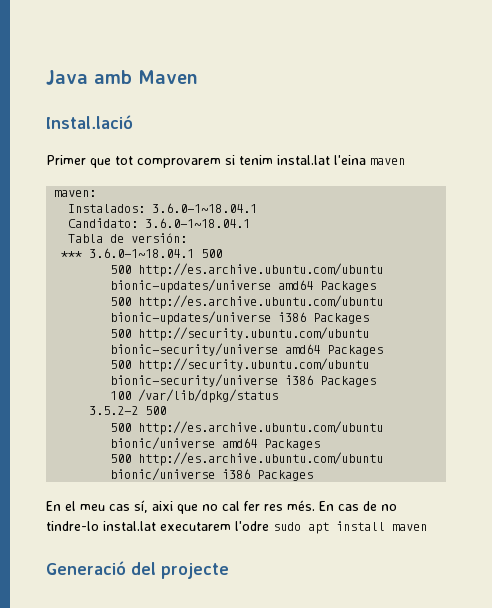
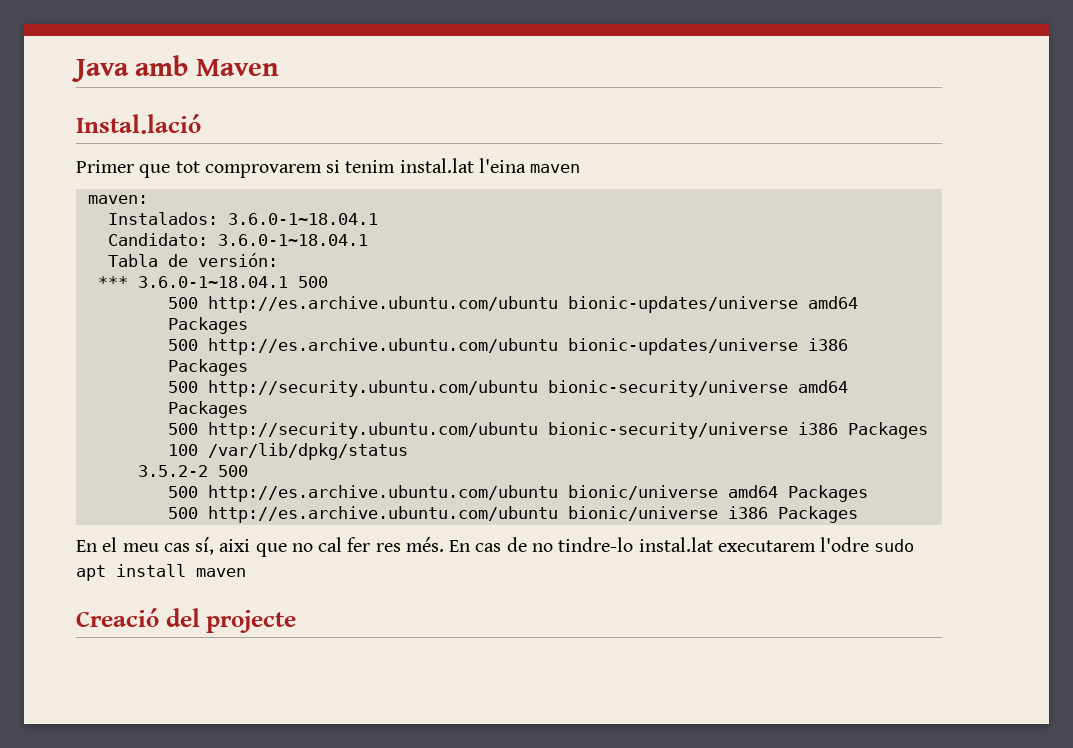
[46,561,126,575] Generació -> [76,608,159,627] Creació

